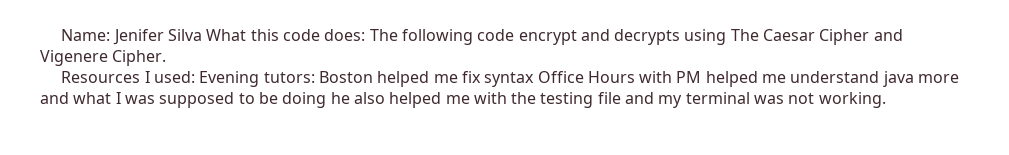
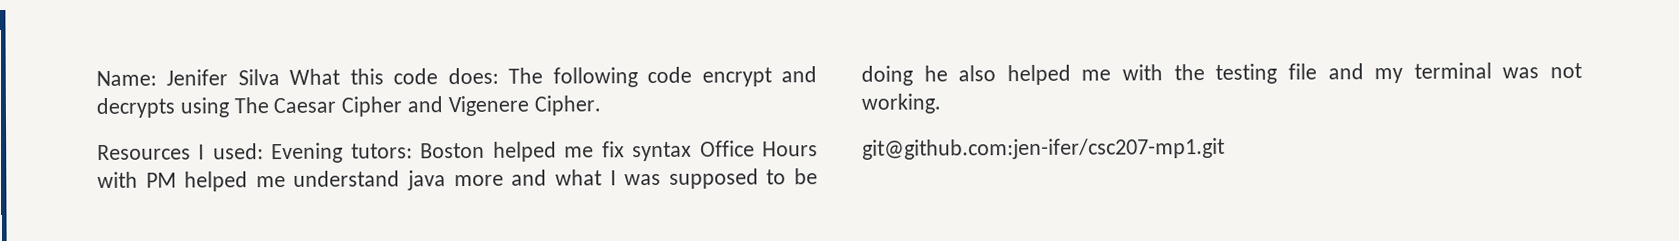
(886, 100) none -> [862,137,1225,160] // git@github.com:jen-ifer/csc207-mp1.git

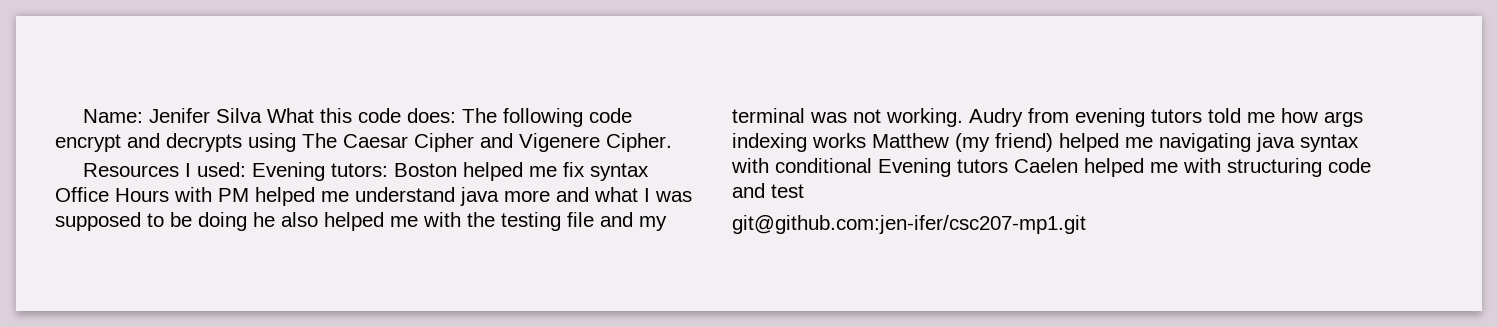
(941, 103) none -> [969,108,1363,127] [732,133,1359,152] [731,158,1371,177] [732,183,804,198] Audry from evening tutors told me how args indexing works Matthew (my friend) helped me navigating java syntax with conditional Evening tutors Caelen helped me with structuring code and test

